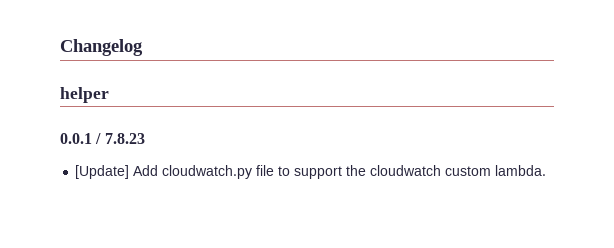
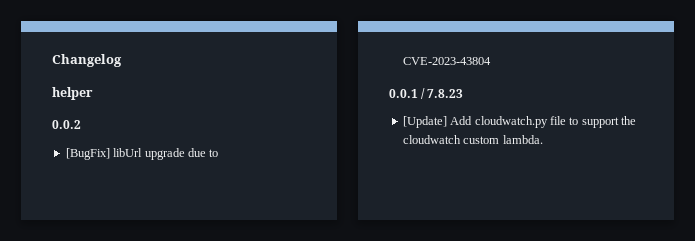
(109, 95) none -> [52,120,81,129] [65,148,219,160] [402,57,491,65] // 0.0.2 // [BugFix] libUrl upgrade due to CVE-2023-43804

